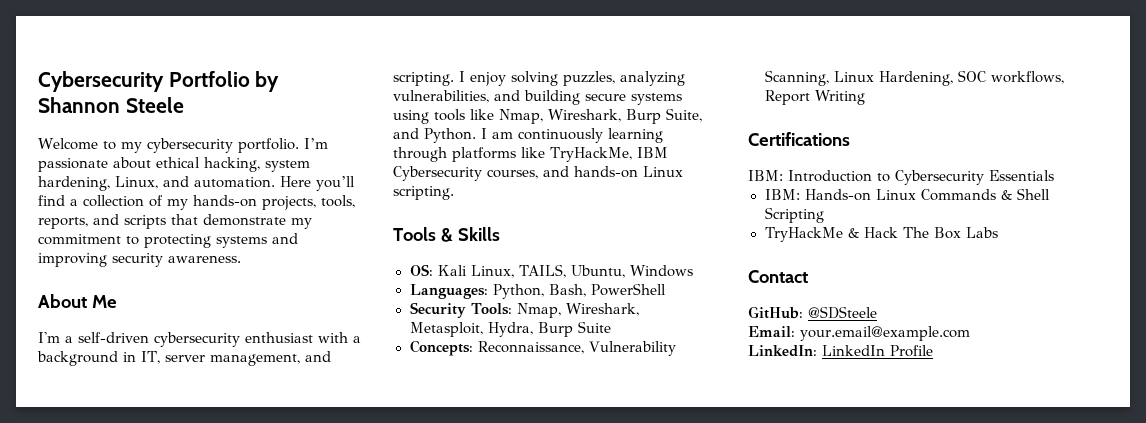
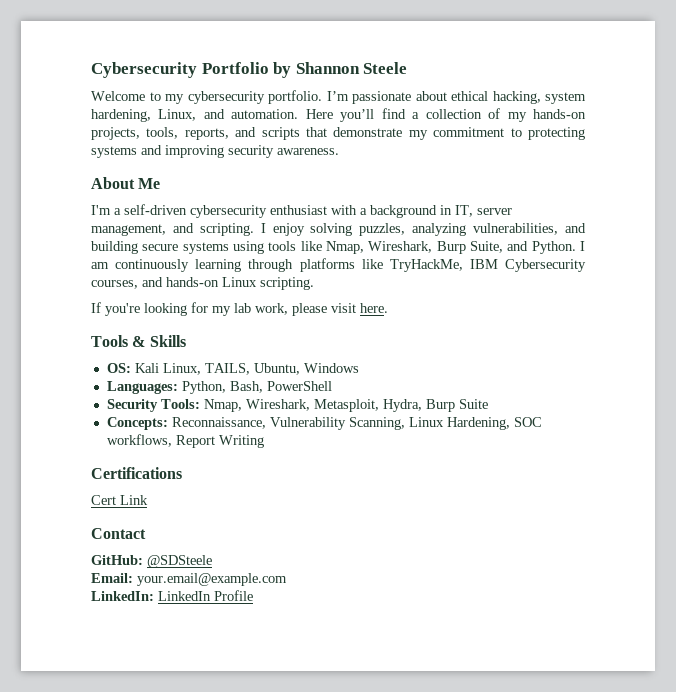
(454, 193) none -> [91,302,388,316] // If you're looking for my lab work, please visit here.
[748,170,1054,185] [764,188,1050,201] [764,207,824,223] [764,227,999,242] IBM: Introduction to Cybersecurity Essentials // IBM: Hands-on Linux Commands & Shell Scripting // TryHackMe & Hack The Box Labs -> [91,495,148,505] Cert Link

